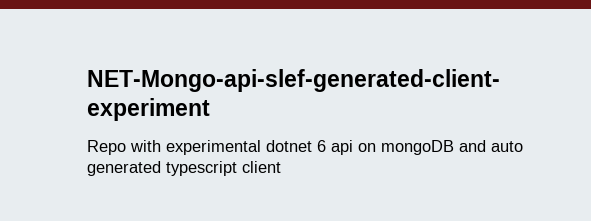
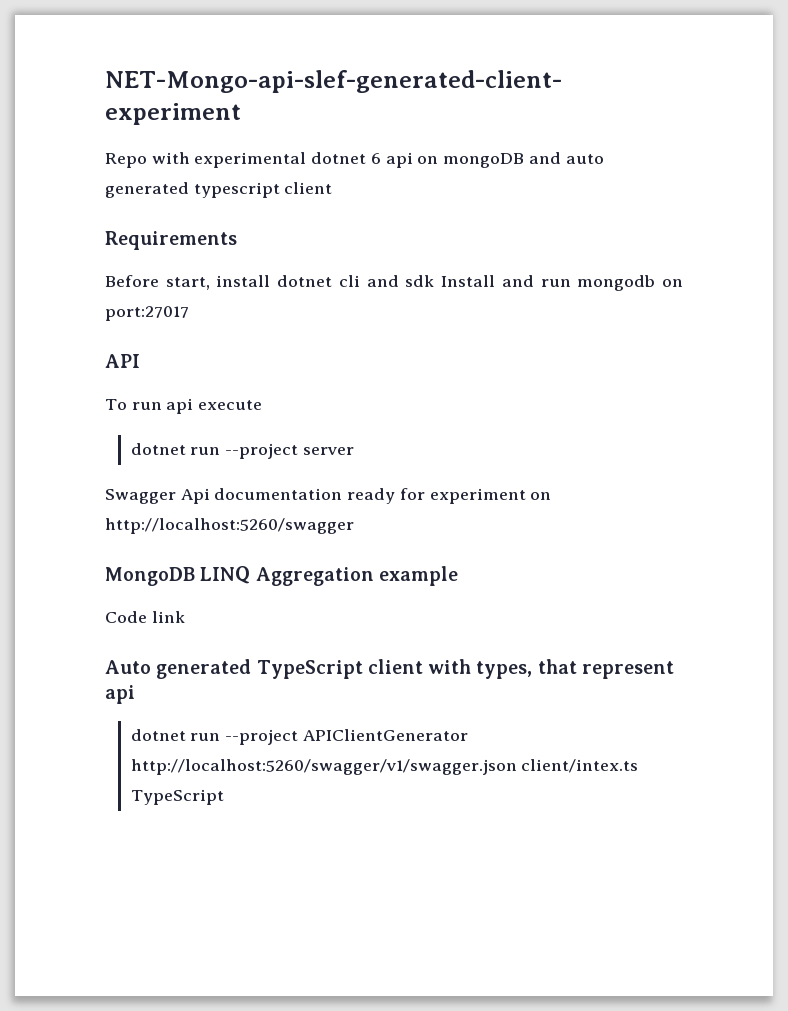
(281, 167) none -> [105,231,237,250] [105,275,684,291] [105,306,189,321] [105,354,140,368] [105,398,263,414] [130,443,354,459] [105,488,552,504] [105,518,354,534] [105,566,458,586] [105,611,185,623] [105,659,674,679] [105,685,135,704] [130,729,468,745] [130,759,639,775] [130,789,224,805] // Requirements // Before start, install dotnet cli and sdk Install and run mongodb on port:27017 // API // To run api execute // dotnet run --project server // Swagger Api documentation ready for experiment on http://localhost:5260/swagger // MongoDB LINQ Aggregation example // Code link // Auto generated TypeScript client with types, that represent api // dotnet run --project APIClientGenerator http://localhost:5260/swagger/v1/swagger.json client/intex.ts TypeScript

